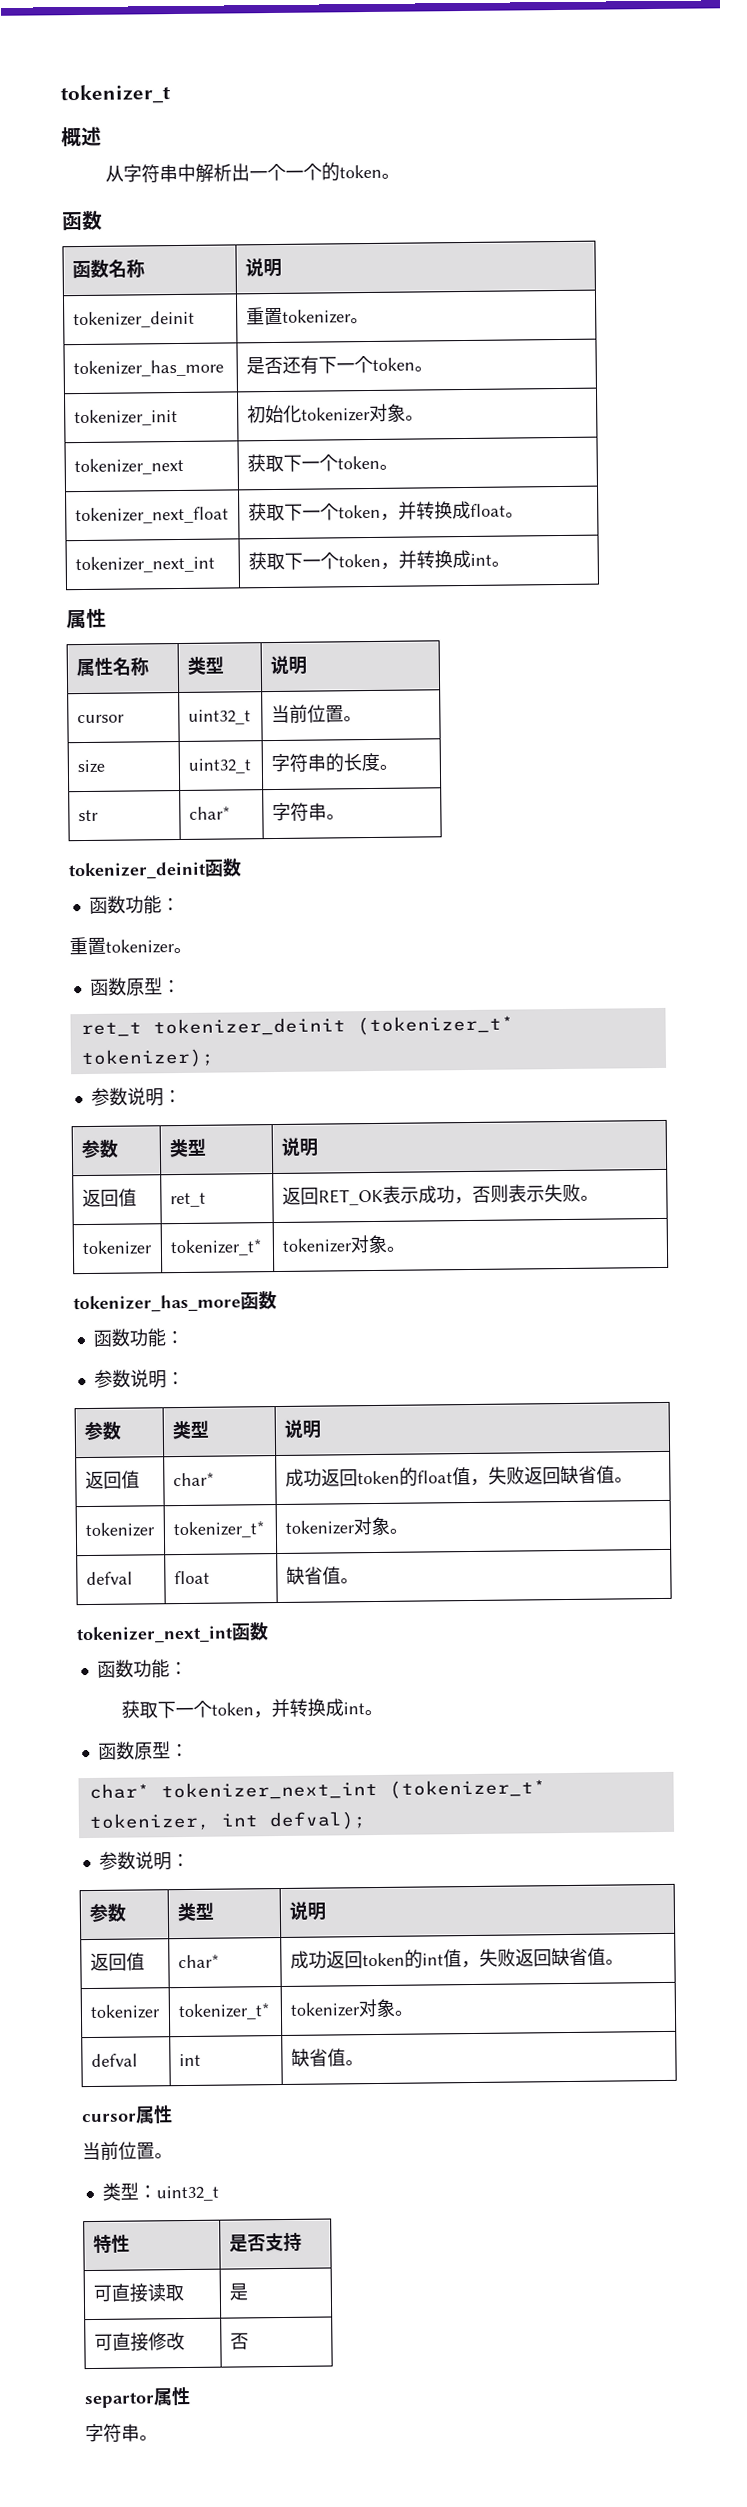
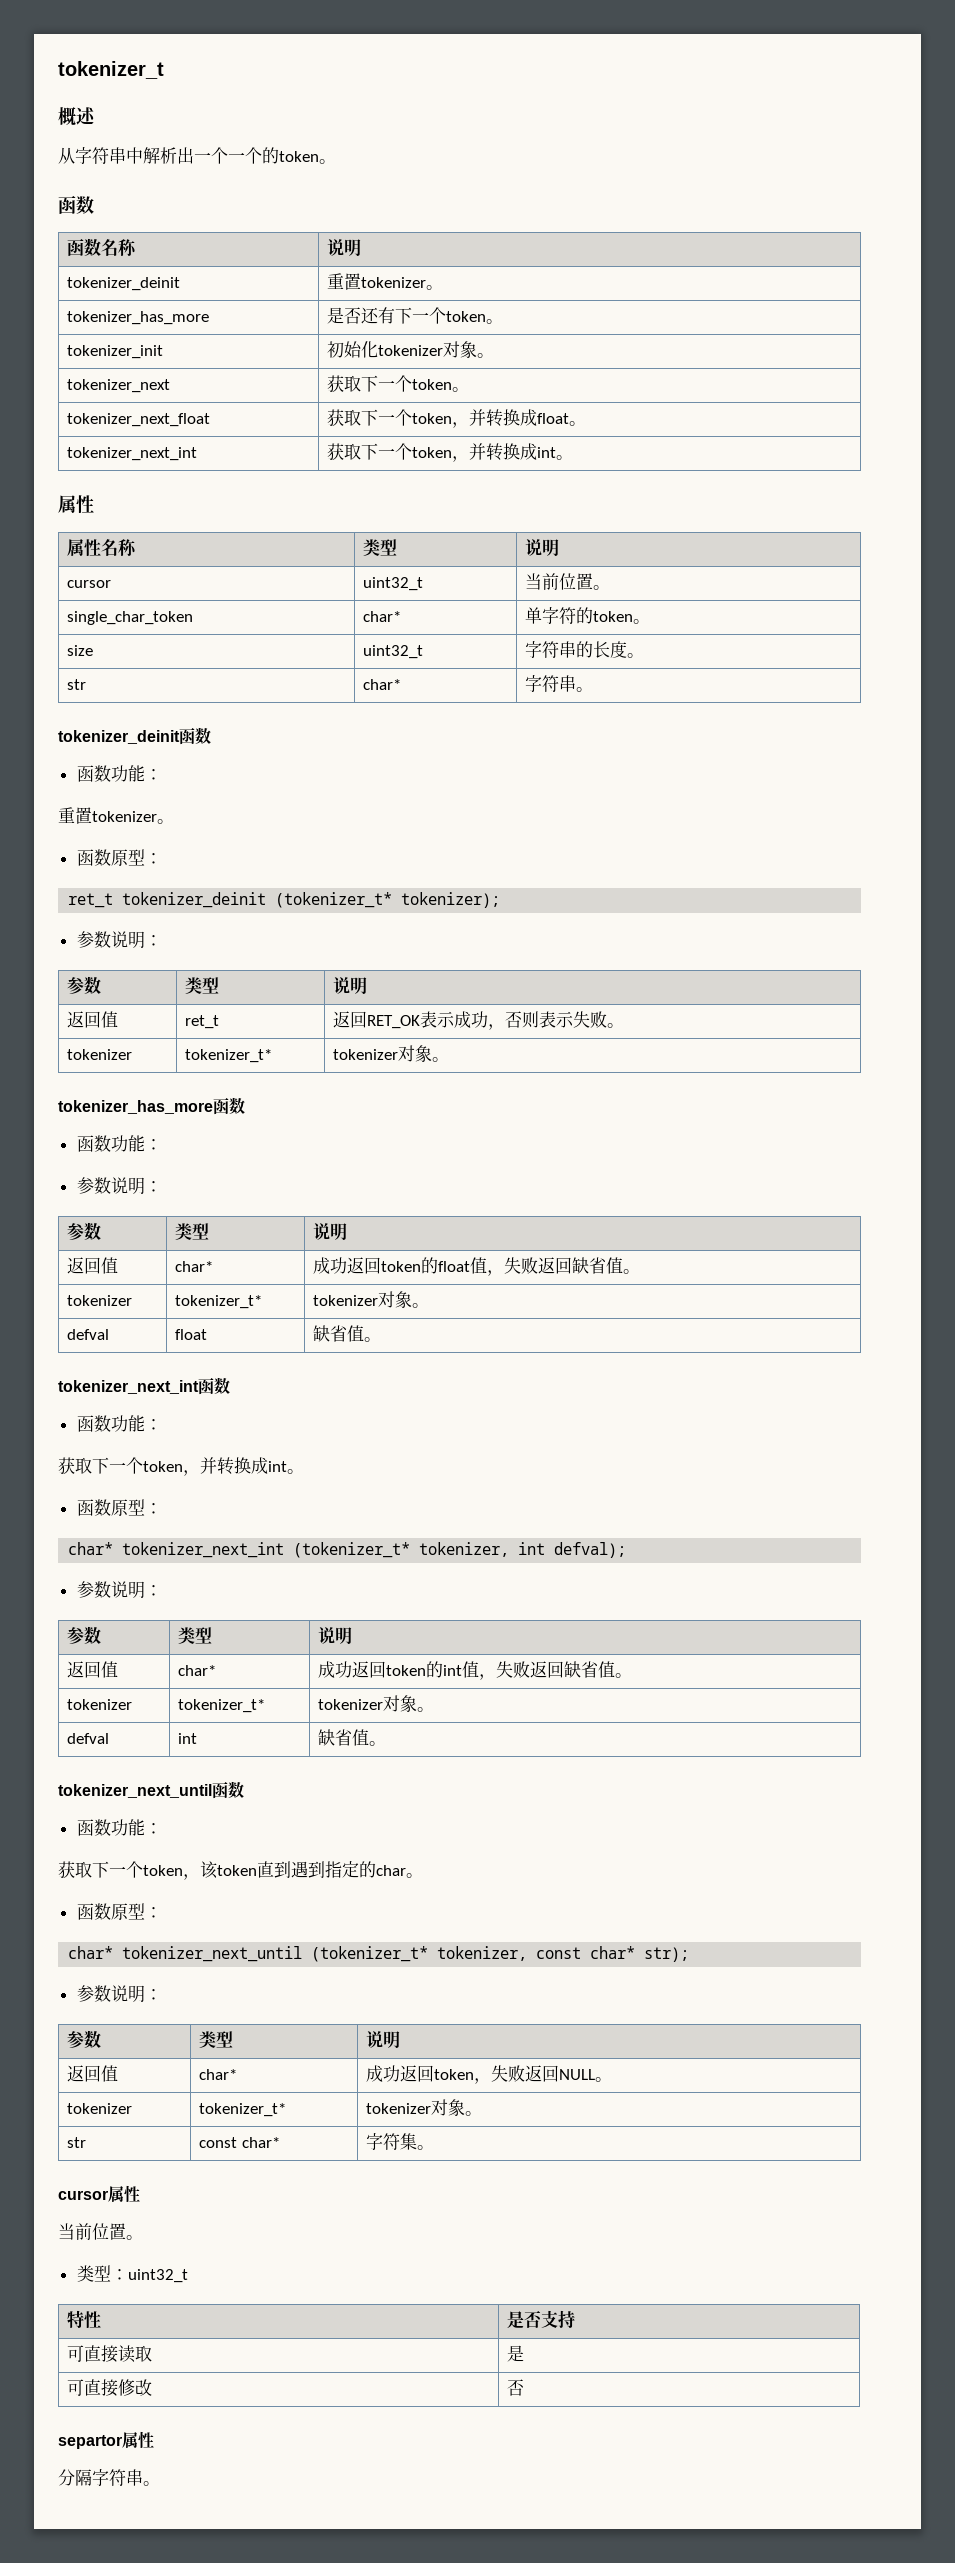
(362, 719) none -> [67,611,194,625] [363,611,402,622] [525,607,651,624] // single_char_token | char* | 单字符的token。
(364, 2063) none -> [58,1781,244,1799] [76,1819,162,1836] [58,1861,423,1880] [76,1903,162,1920] [68,1946,690,1962] [76,1985,162,2003] [67,2030,102,2049] [199,2031,234,2048] [366,2031,401,2048] [67,2065,119,2082] [199,2069,238,2080] [366,2065,613,2084] [67,2103,133,2114] [199,2103,287,2117] [366,2099,483,2116] [67,2137,87,2148] [199,2137,280,2148] [366,2133,435,2150] // tokenizer_next_until函数 // 函数功能： // 获取下一个token，该token直到遇到指定的char。 // 函数原型： // char* tokenizer_next_until (tokenizer_t* tokenizer, const char* str); // 参数说明： // 参数 | 类型 | 说明 // 返回值 | char* | 成功返回token，失败返回NULL。 // tokenizer | tokenizer_t* | tokenizer对象。 // str | const char* | 字符集。
(191, 2396) none -> [58,2469,92,2486] 分隔

